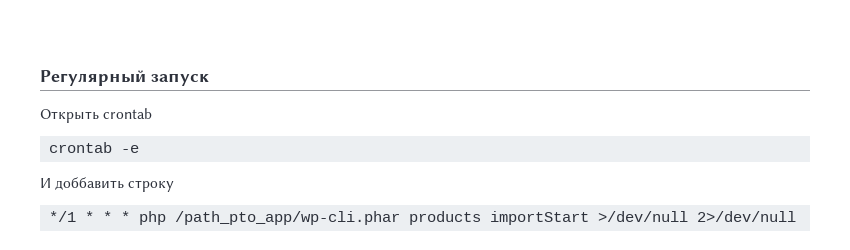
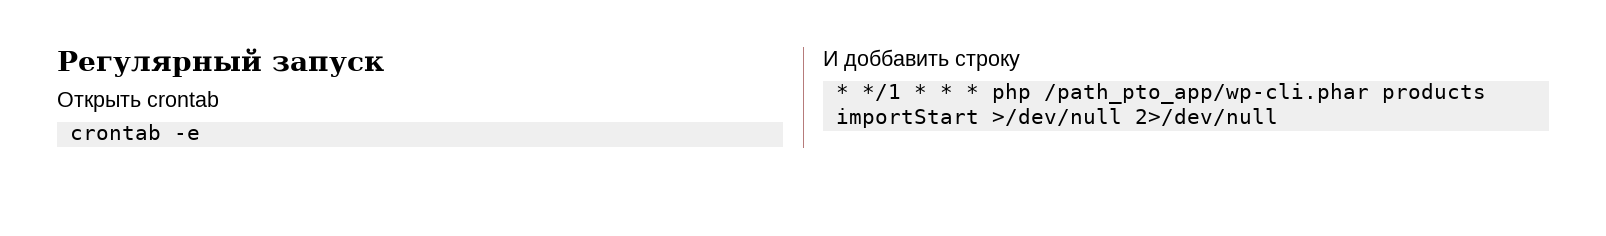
(175, 186) none -> [835,84,849,99] *

